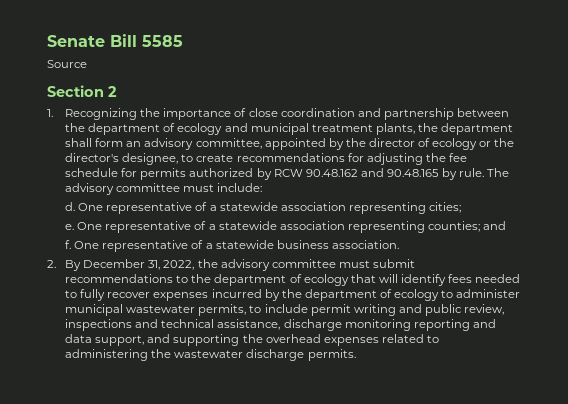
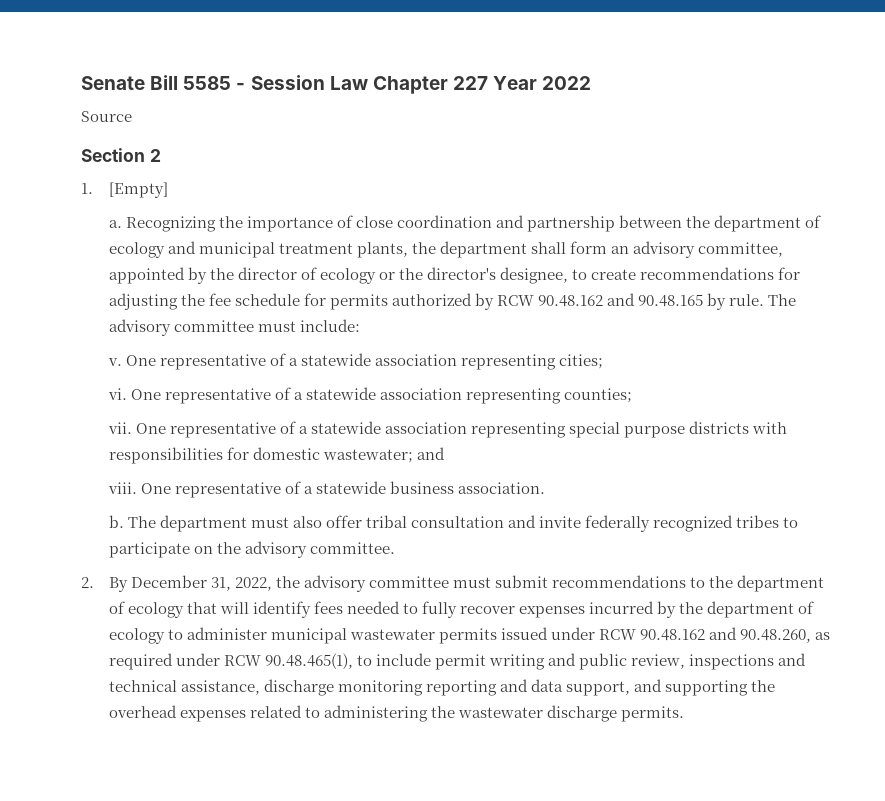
(183, 41) none -> [236,75,592,94] - Session Law Chapter 227 Year 2022
(53, 113) none -> [108,182,168,198] [108,220,122,228] [Empty] // a.
[65,202,76,211] d. -> [107,358,122,366] v.
[65,224,75,230] e. -> [107,388,127,400] vi.
(480, 226) none -> [107,421,788,438] [108,447,413,464] // vii. One representative of a statewide association representing special purpose districts with responsibilities for domestic wastewater;
[65,240,72,249] f. -> [107,482,137,494] viii.
(399, 244) none -> [108,515,799,532] [108,541,395,558] // b. The department must also offer tribal consultation and invite federally recognized tribes to participate on the advisory committee.
[198,304,247,316] permits, -> [438,627,831,644] [108,653,353,670] permits issued under RCW 90.48.162 and 90.48.260, as required under RCW 90.48.465(1),

